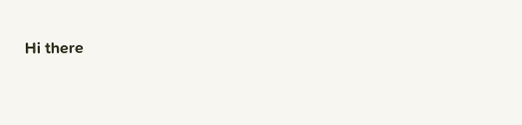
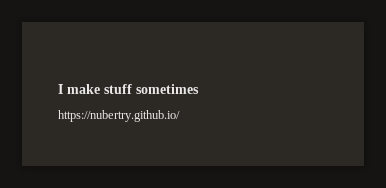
[24,41,85,55] Hi there -> [58,84,199,94] [58,110,180,122] I make stuff sometimes // https://nubertry.github.io/

